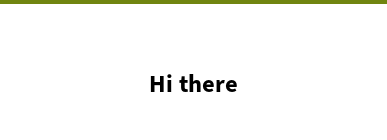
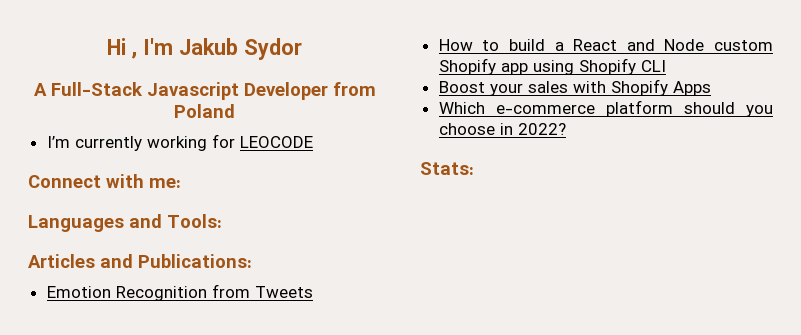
[179,74,239,92] there -> [131,38,302,60] [33,82,376,100] [174,104,235,118] [46,134,313,151] [28,174,181,188] [28,214,222,232] [28,254,252,268] [46,284,313,301] [438,39,773,51] [438,58,666,75] [438,79,711,96] [438,100,773,117] [438,123,566,135] [420,162,474,175] , I'm Jakub Sydor // A Full-Stack Javascript Developer from Poland // I’m currently working for LEOCODE // Connect with me: // Languages and Tools: // Articles and Publications: // Emotion Recognition from Tweets // How to build a React and Node custom Shopify app using Shopify CLI // Boost your sales with Shopify Apps // Which e-commerce platform should you choose in 2022? // Stats:

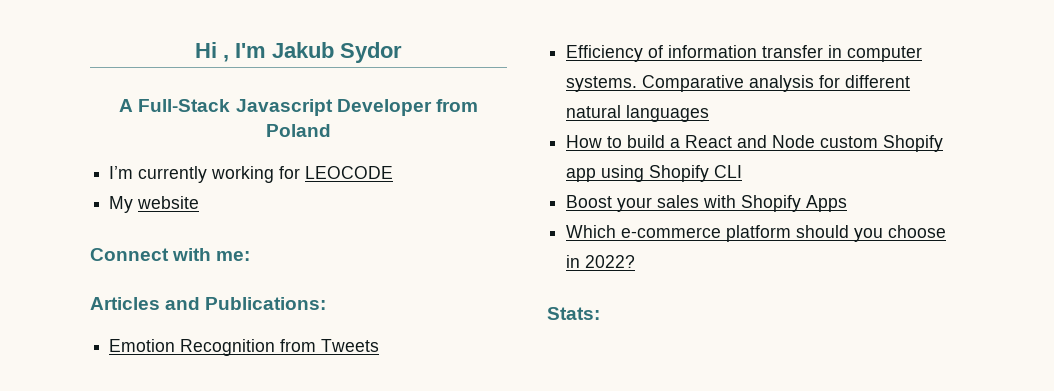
(313, 142) none -> [109,196,200,213] // My website
[28,214,222,232] // Languages and Tools: -> (251, 256) none
(313, 292) none -> [566,45,923,62] [566,75,911,92] [566,105,710,122] // Efficiency of information transfer in computer systems. Comparative analysis for different natural languages

